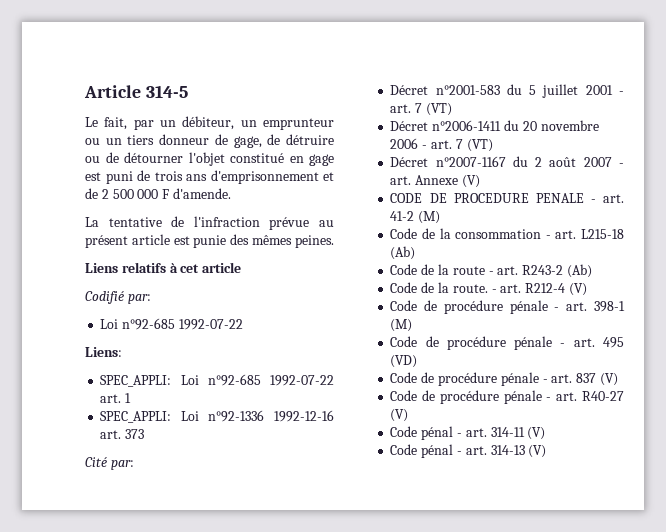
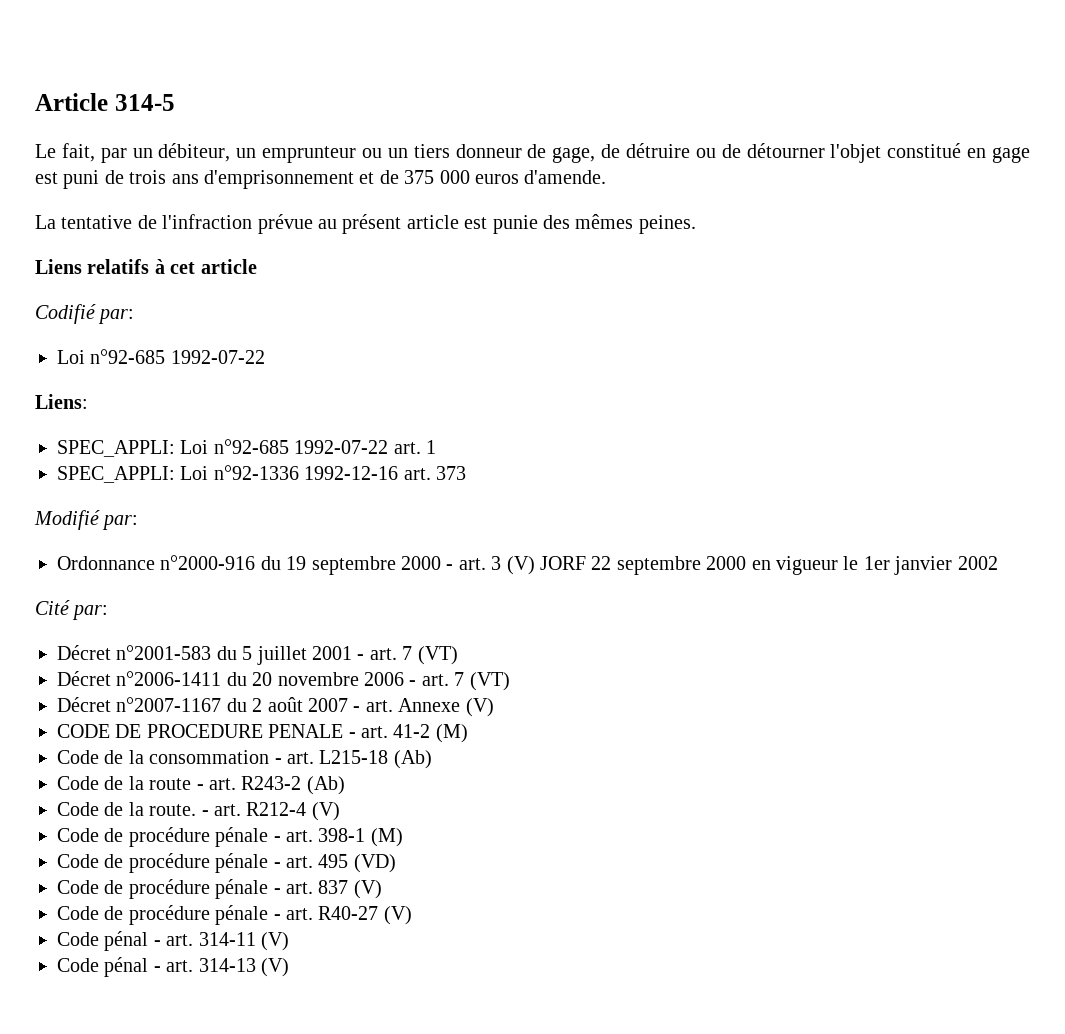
[101,189,170,199] 2 500 000 F -> [404,170,519,184] 375 000 euros
(145, 434) none -> [34,510,139,530] [57,555,998,575] // Modifié par: // Ordonnance n°2000-916 du 19 septembre 2000 - art. 3 (V) JORF 22 septembre 2000 en vigueur le 1er janvier 2002

